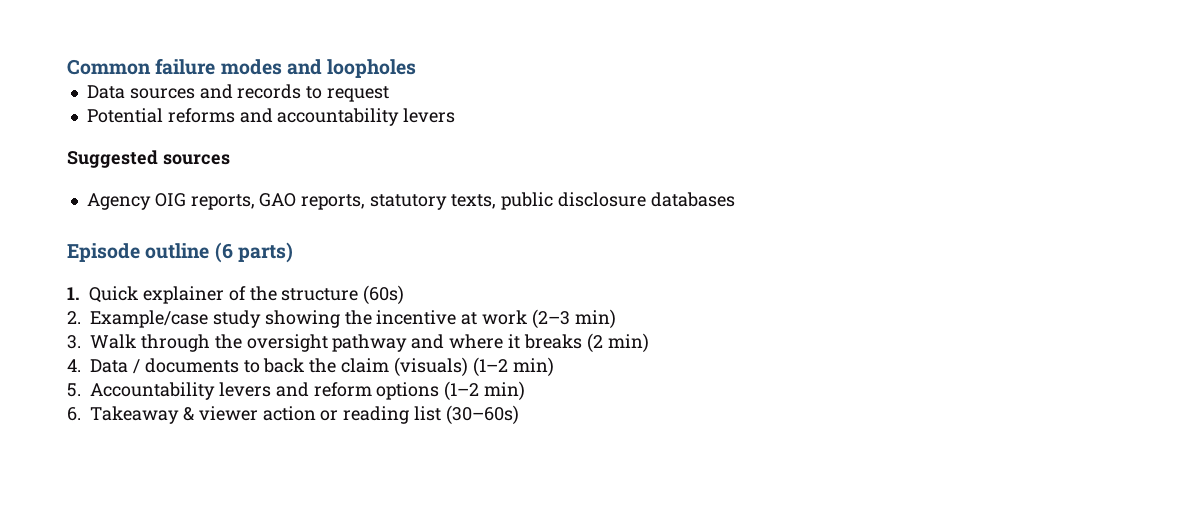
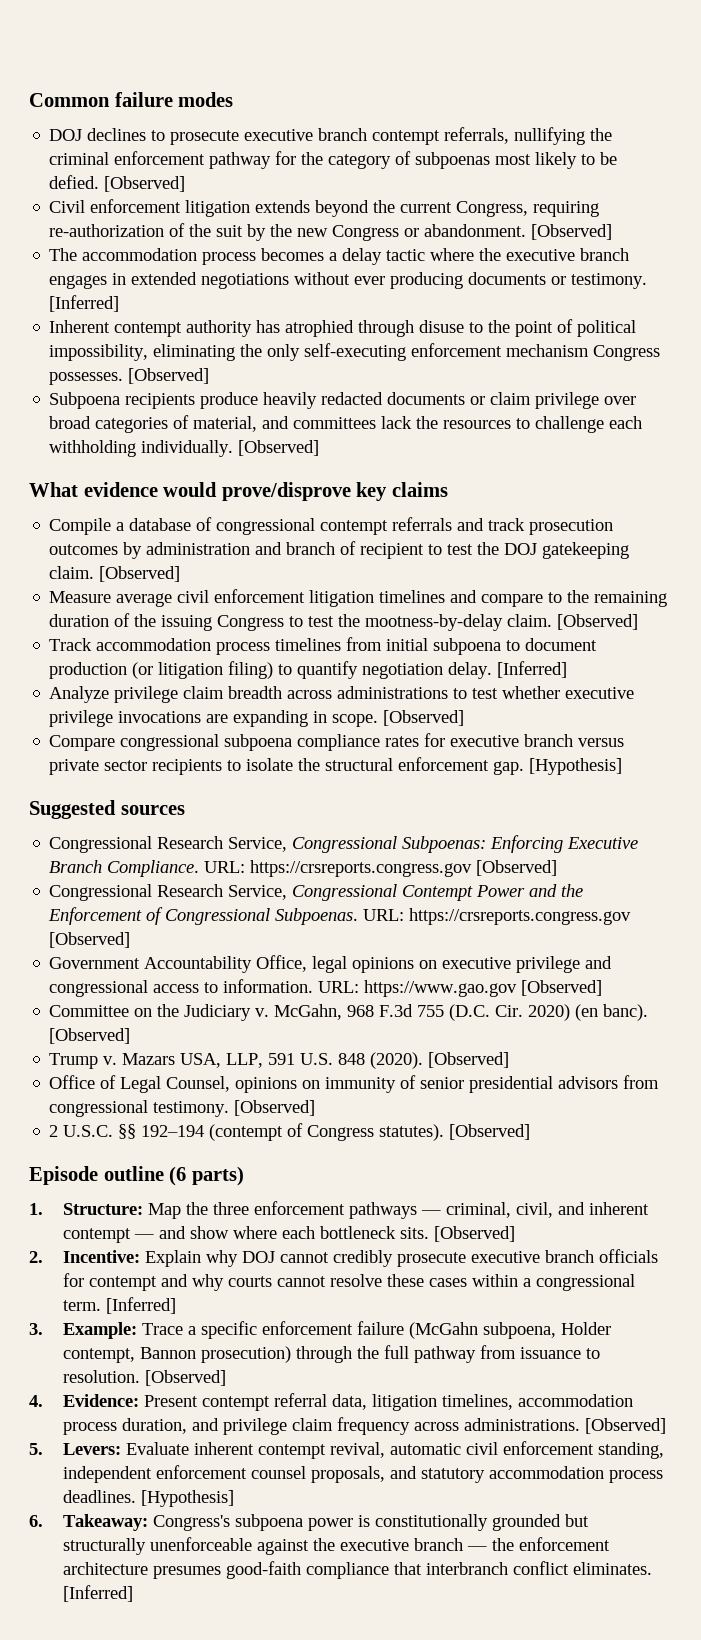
[286,59,417,78] [86,84,390,102] [86,108,456,126] [67,150,230,168] [86,192,735,210] and loopholes // Data sources and records to request // Potential reforms and accountability levers // Suggested sources // Agency OIG reports, GAO reports, statutory texts, public disclosure databases -> [49,127,613,145] [49,151,618,169] [49,175,186,192] [49,199,600,217] [49,223,613,241] [49,248,630,265] [49,272,648,289] [49,295,120,312] [49,319,637,337] [49,343,661,361] [49,368,210,385] [49,392,637,409] [49,415,643,433] [49,440,320,457] [29,482,448,501] [49,517,614,535] [49,541,630,559] [49,566,181,582] [49,589,668,607] [49,613,639,631] [49,637,598,655] [49,661,568,679] [49,686,635,703] [49,710,465,727] [49,733,625,751] [49,757,623,775] [29,800,185,819] [49,835,639,853] [49,860,558,877] [49,884,584,901] [48,907,632,925] [49,932,131,948] [49,955,613,973] [49,979,603,997] [49,1004,649,1021] [49,1028,131,1044] [49,1052,510,1069] [49,1075,660,1093] [49,1100,316,1117] [49,1123,531,1141] // DOJ declines to prosecute executive branch contempt referrals, nullifying the criminal enforcement pathway for the category of subpoenas most likely to be defied. [Observed] // Civil enforcement litigation extends beyond the current Congress, requiring re-authorization of the suit by the new Congress or abandonment. [Observed] // The accommodation process becomes a delay tactic where the executive branch engages in extended negotiations without ever producing documents or testimony. [Inferred] // Inherent contempt authority has atrophied through disuse to the point of political impossibility, eliminating the only self-executing enforcement mechanism Congress possesses. [Observed] // Subpoena recipients produce heavily redacted documents or claim privilege over broad categories of material, and committees lack the resources to challenge each withholding individually. [Observed] // What evidence would prove/disprove key claims // Compile a database of congressional contempt referrals and track prosecution outcomes by administration and branch of recipient to test the DOJ gatekeeping claim. [Observed] // Measure average civil enforcement litigation timelines and compare to the remaining duration of the issuing Congress to test the mootness-by-delay claim. [Observed] // Track accommodation process timelines from initial subpoena to document production (or litigation filing) to quantify negotiation delay. [Inferred] // Analyze privilege claim breadth across administrations to test whether executive privilege invocations are expanding in scope. [Observed] // Compare congressional subpoena compliance rates for executive branch versus private sector recipients to isolate the structural enforcement gap. [Hypothesis] // Suggested sources // Congressional Research Service, Congressional Subpoenas: Enforcing Executive Branch Compliance. URL: https://crsreports.congress.gov [Observed] // Congressional Research Service, Congressional Contempt Power and the Enforcement of Congressional Subpoenas. URL: https://crsreports.congress.gov [Observed] // Government Accountability Office, legal opinions on executive privilege and congressional access to information. URL: https://www.gao.gov [Observed] // Committee on the Judiciary v. McGahn, 968 F.3d 755 (D.C. Cir. 2020) (en banc). [Observed] // Trump v. Mazars USA, LLP, 591 U.S. 848 (2020). [Observed] // Office of Legal Counsel, opinions on immunity of senior presidential advisors from congressional testimony. [Observed] // 2 U.S.C. §§ 192–194 (contempt of Congress statutes). [Observed]
[89,285,405,305] [67,309,616,329] [67,333,649,353] [67,357,554,377] [67,381,526,401] [67,405,520,425] Quick explainer of the structure (60s) // 2. Example/case study showing the incentive at work (2–3 min) // 3. Walk through the oversight pathway and where it breaks (2 min) // 4. Data / documents to back the claim (visuals) (1–2 min) // 5. Accountability levers and reform options (1–2 min) // 6. Takeaway & viewer action or reading list (30–60s) -> [62,1201,649,1219] [62,1226,515,1243] [29,1249,658,1267] [62,1273,635,1291] [62,1297,176,1314] [29,1321,611,1339] [62,1345,600,1363] [62,1370,226,1386] [29,1393,633,1411] [62,1417,666,1435] [29,1441,664,1459] [62,1465,663,1483] [62,1490,234,1507] [29,1514,589,1531] [62,1537,610,1555] [62,1561,652,1579] [62,1585,133,1602] Structure: Map the three enforcement pathways — criminal, civil, and inherent contempt — and show where each bottleneck sits. [Observed] // 2. Incentive: Explain why DOJ cannot credibly prosecute executive branch officials for contempt and why courts cannot resolve these cases within a congressional term. [Inferred] // 3. Example: Trace a specific enforcement failure (McGahn subpoena, Holder contempt, Bannon prosecution) through the full pathway from issuance to resolution. [Observed] // 4. Evidence: Present contempt referral data, litigation timelines, accommodation process duration, and privilege claim frequency across administrations. [Observed] // 5. Levers: Evaluate inherent contempt revival, automatic civil enforcement standing, independent enforcement counsel proposals, and statutory accommodation process deadlines. [Hypothesis] // 6. Takeaway: Congress's subpoena power is constitutionally grounded but structurally unenforceable against the executive branch — the enforcement architecture presumes good-faith compliance that interbranch conflict eliminates. [Inferred]

